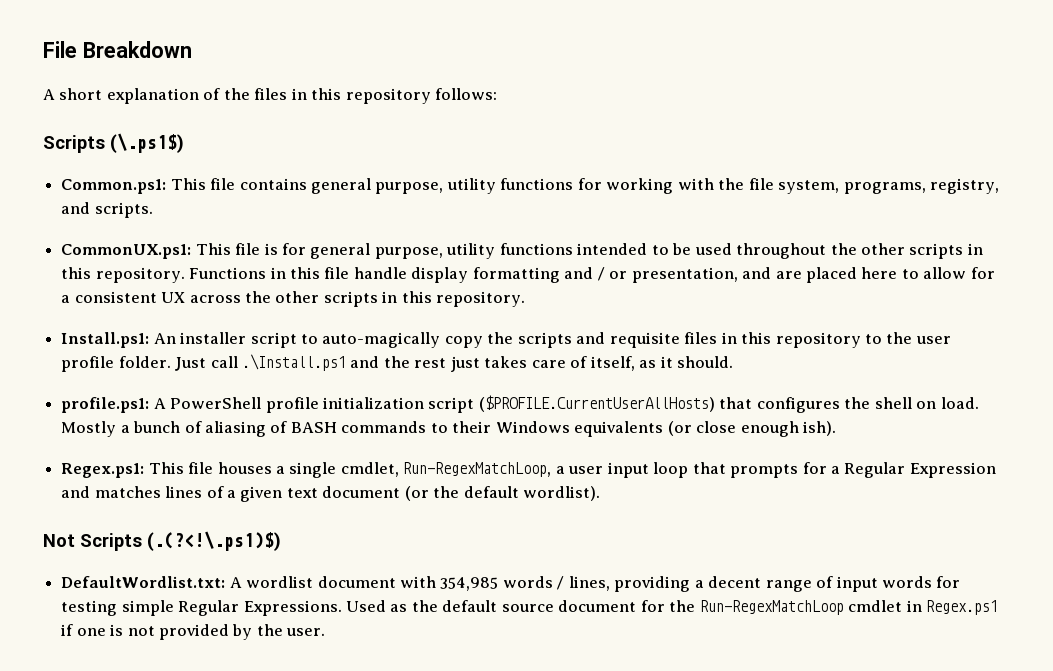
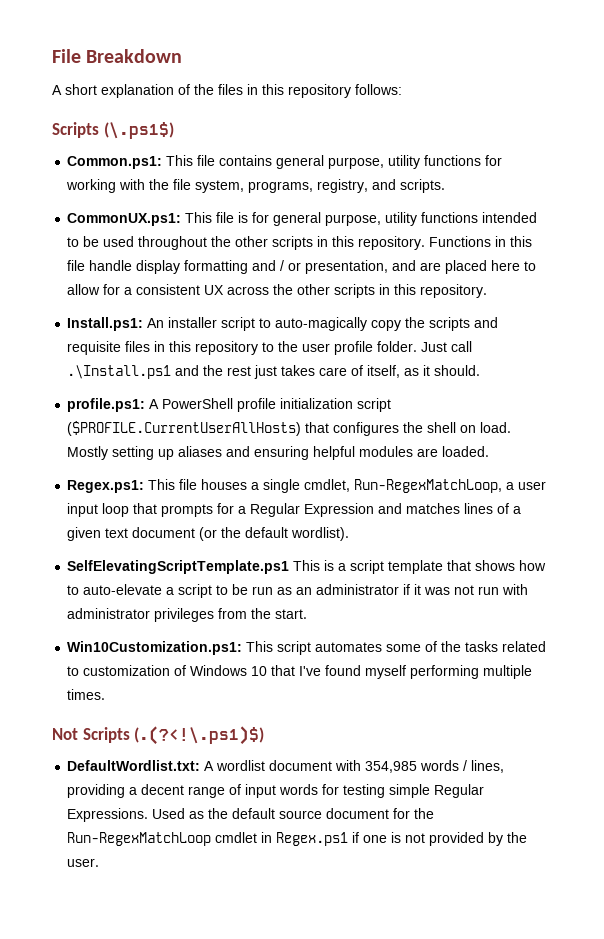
[120,421,836,437] a bunch of aliasing of BASH commands to their Windows equivalents (or close enough ish). -> [112,446,490,460] setting up aliases and ensuring helpful modules are loaded.
(601, 493) none -> [67,560,547,574] [67,584,529,598] [67,608,308,622] [67,641,547,655] [67,665,533,679] [67,689,106,700] // SelfElevatingScriptTemplate.ps1 This is a script template that shows how to auto-elevate a script to be run as an administrator if it was not run with administrator privileges from the start. // Win10Customization.ps1: This script automates some of the tasks related to customization of Windows 10 that I've found myself performing multiple times.

